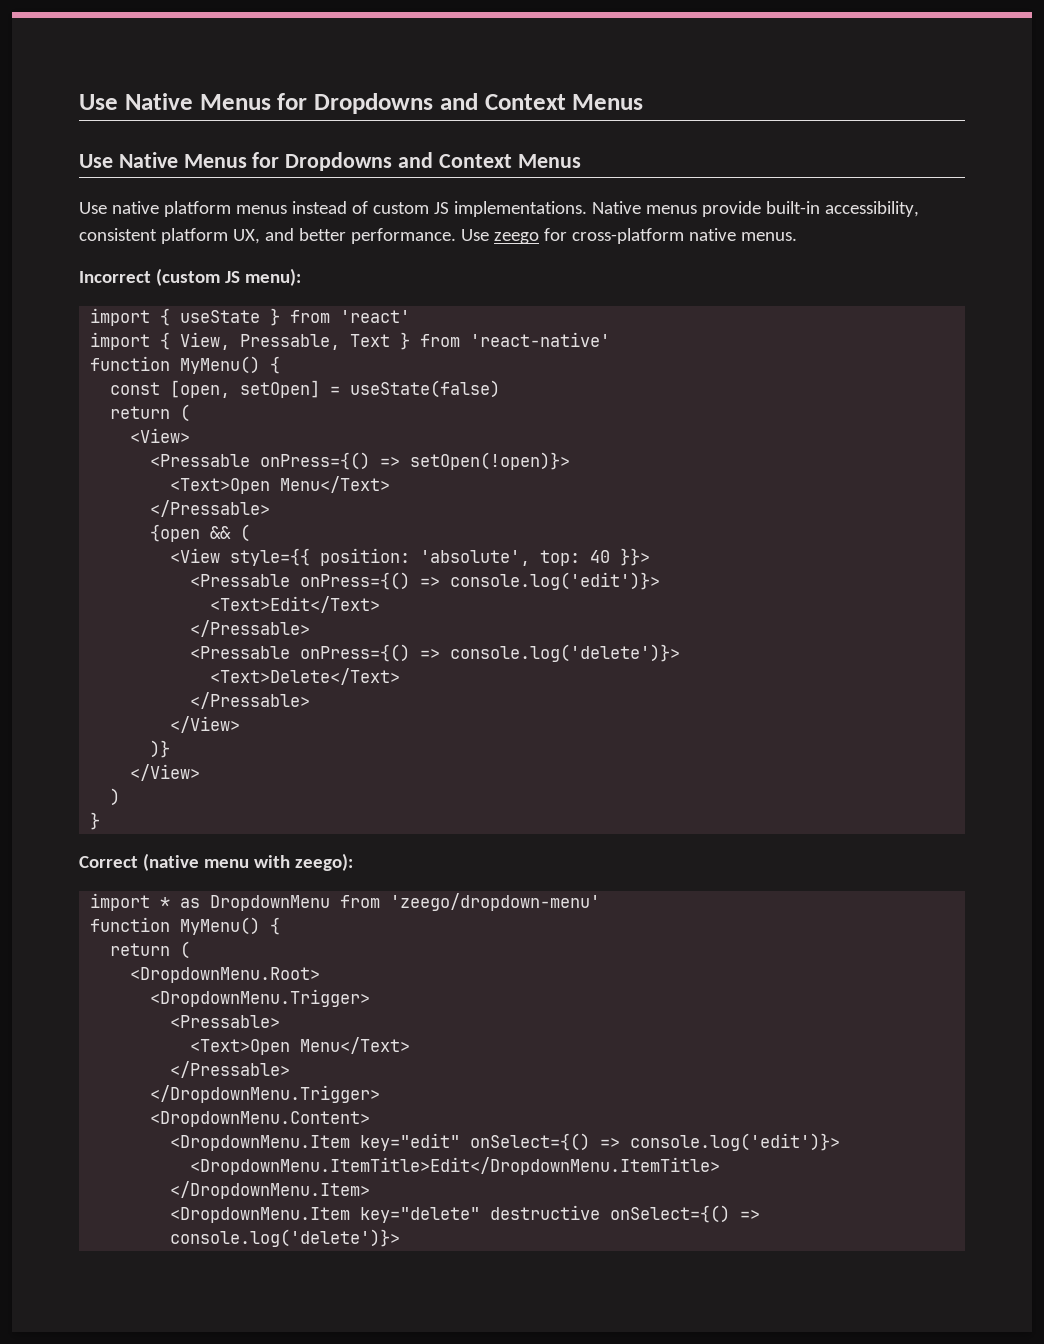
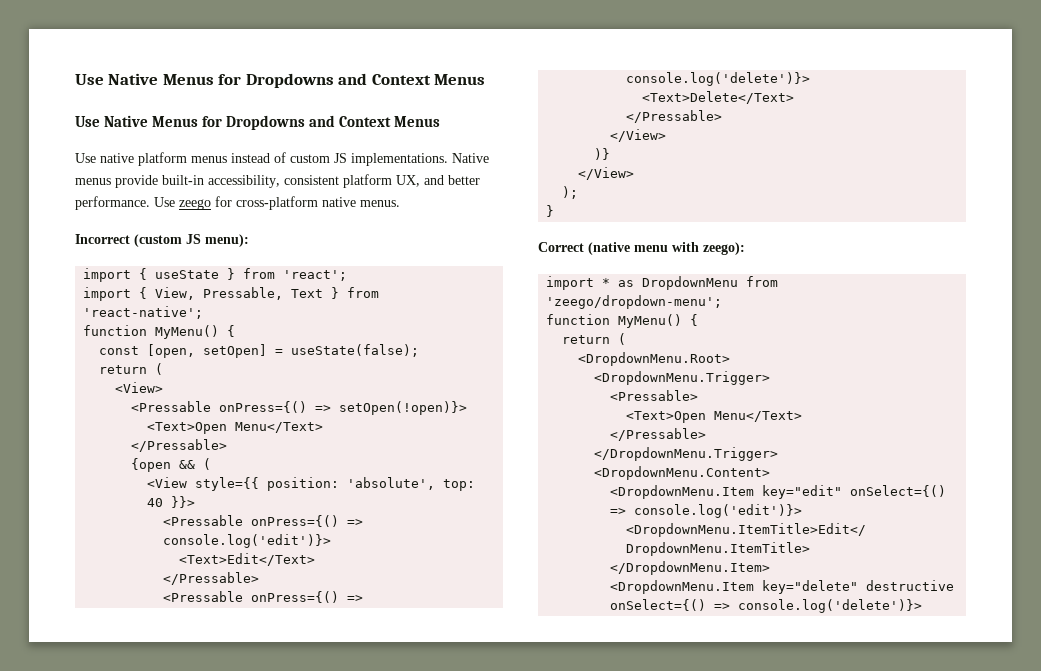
[340,310,411,323] 'react' -> [283,270,348,281] 'react';
[470,332,611,347] 'react-native' -> [83,306,204,319] 'react-native';
[350,380,501,398] useState(false) -> [291,344,420,357] useState(false);
[110,788,121,806] ) -> [562,186,579,199] );
[390,893,601,911] 'zeego/dropdown-menu' -> [546,295,723,309] 'zeego/dropdown-menu';

